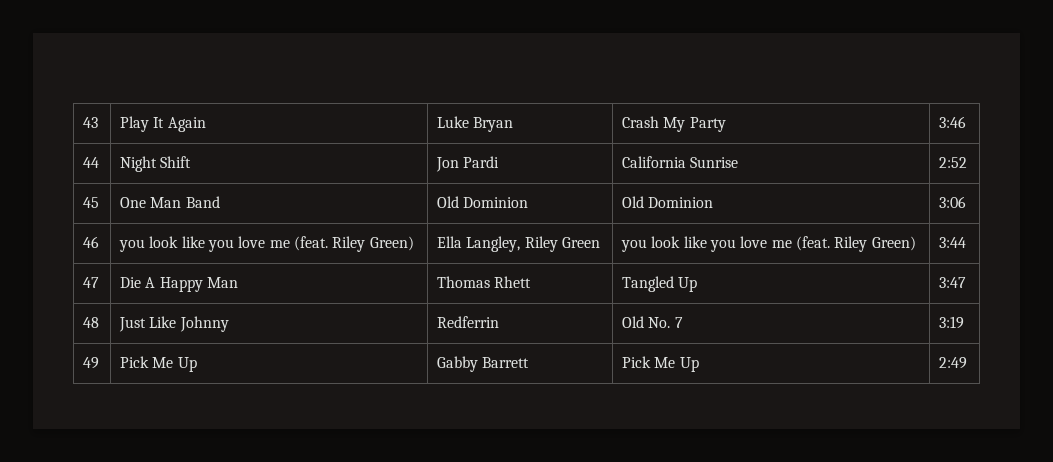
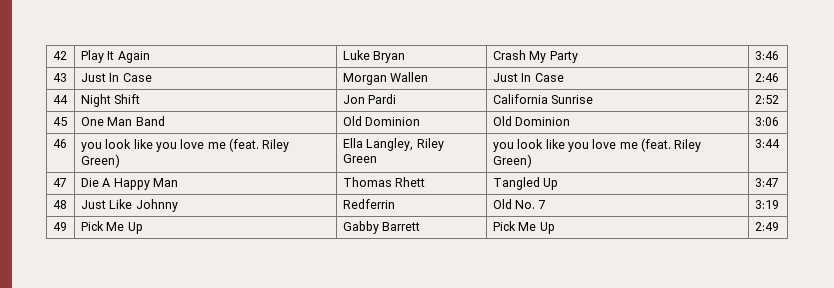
[83,117,99,128] 43 -> [52,51,67,60] 42
(967, 122) none -> [52,73,67,82] [80,73,152,82] [342,72,429,85] [492,73,564,82] [754,73,779,82] // 43 | Just In Case | Morgan Wallen | Just In Case | 2:46

